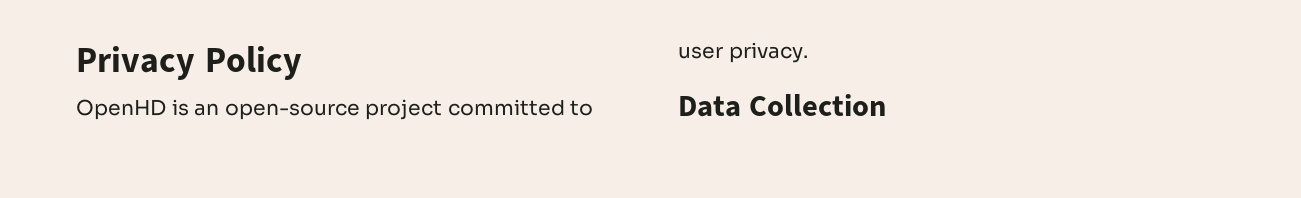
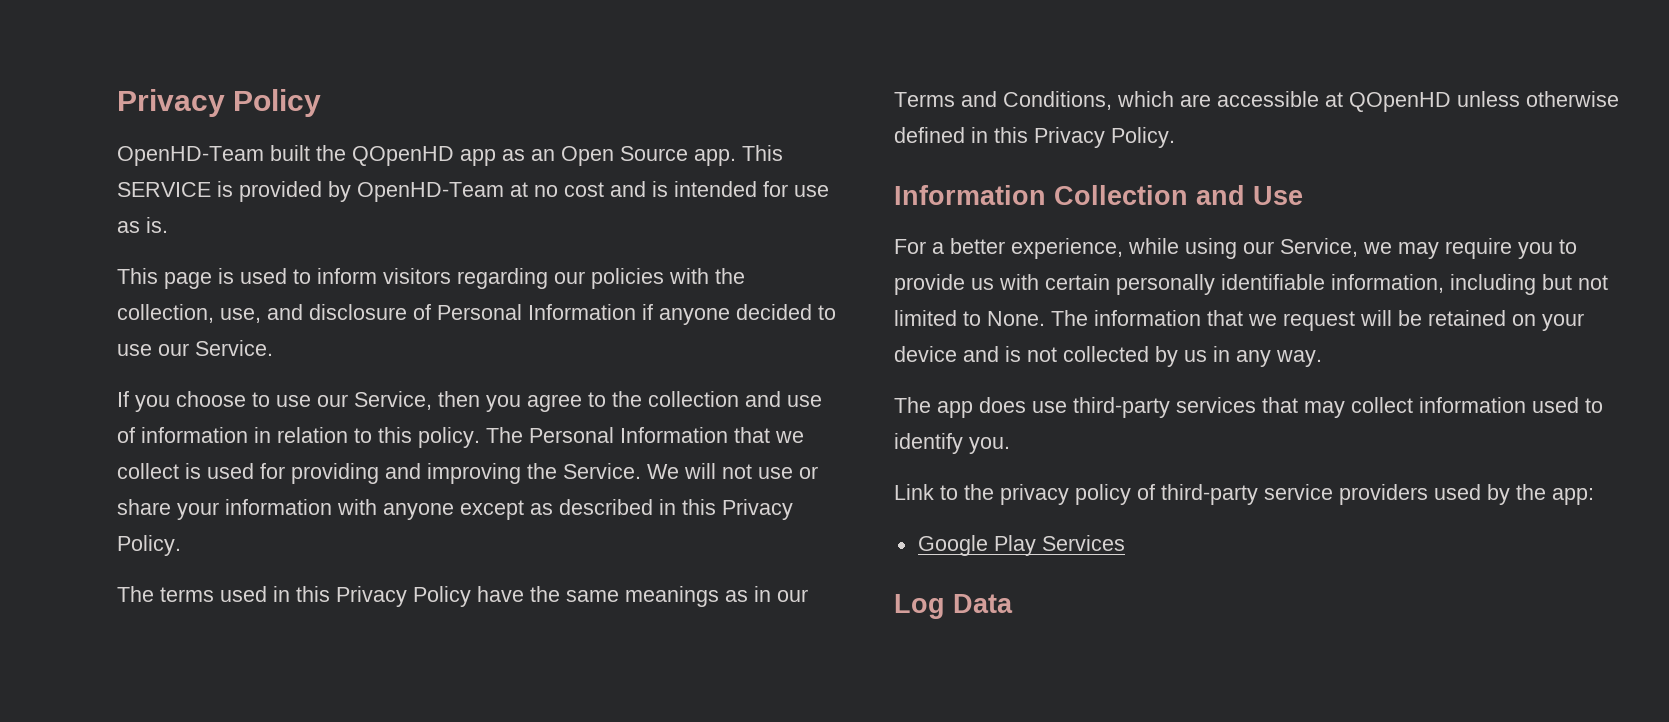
[76,99,594,120] [678,42,808,63] [678,94,887,117] OpenHD is an open-source project committed to user privacy. // Data Collection -> [117,145,783,166] [117,181,829,202] [117,217,168,233] [117,268,745,289] [117,304,836,325] [117,340,273,356] [117,391,822,412] [117,427,804,448] [117,463,818,484] [117,499,793,520] [117,535,181,556] [117,586,808,607] [894,91,1619,112] [894,127,1175,148] [894,185,1303,205] [894,238,1577,259] [894,274,1608,295] [894,310,1584,331] [894,346,1322,367] [894,397,1603,418] [894,433,1010,454] [894,484,1594,505] [917,535,1125,556] [894,594,1013,619] OpenHD-Team built the QOpenHD app as an Open Source app. This SERVICE is provided by OpenHD-Team at no cost and is intended for use as is. // This page is used to inform visitors regarding our policies with the collection, use, and disclosure of Personal Information if anyone decided to use our Service. // If you choose to use our Service, then you agree to the collection and use of information in relation to this policy. The Personal Information that we collect is used for providing and improving the Service. We will not use or share your information with anyone except as described in this Privacy Policy. // The terms used in this Privacy Policy have the same meanings as in our Terms and Conditions, which are accessible at QOpenHD unless otherwise defined in this Privacy Policy. // Information Collection and Use // For a better experience, while using our Service, we may require you to provide us with certain personally identifiable information, including but not limited to None. The information that we request will be retained on your device and is not collected by us in any way. // The app does use third-party services that may collect information used to identify you. // Link to the privacy policy of third-party service providers used by the app: // Google Play Services // Log Data

